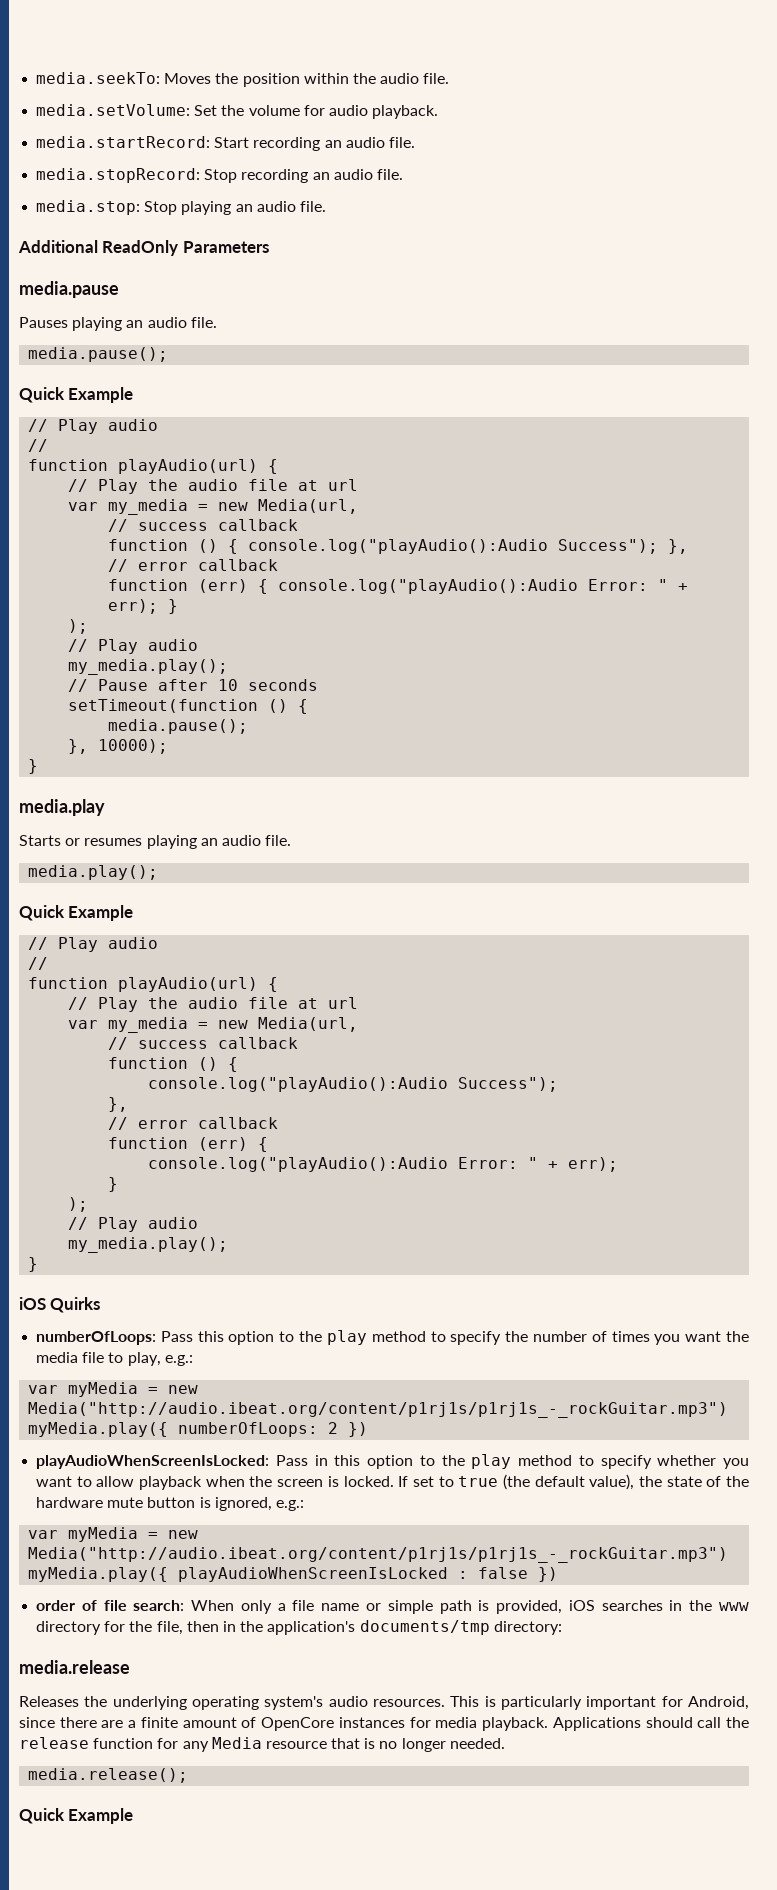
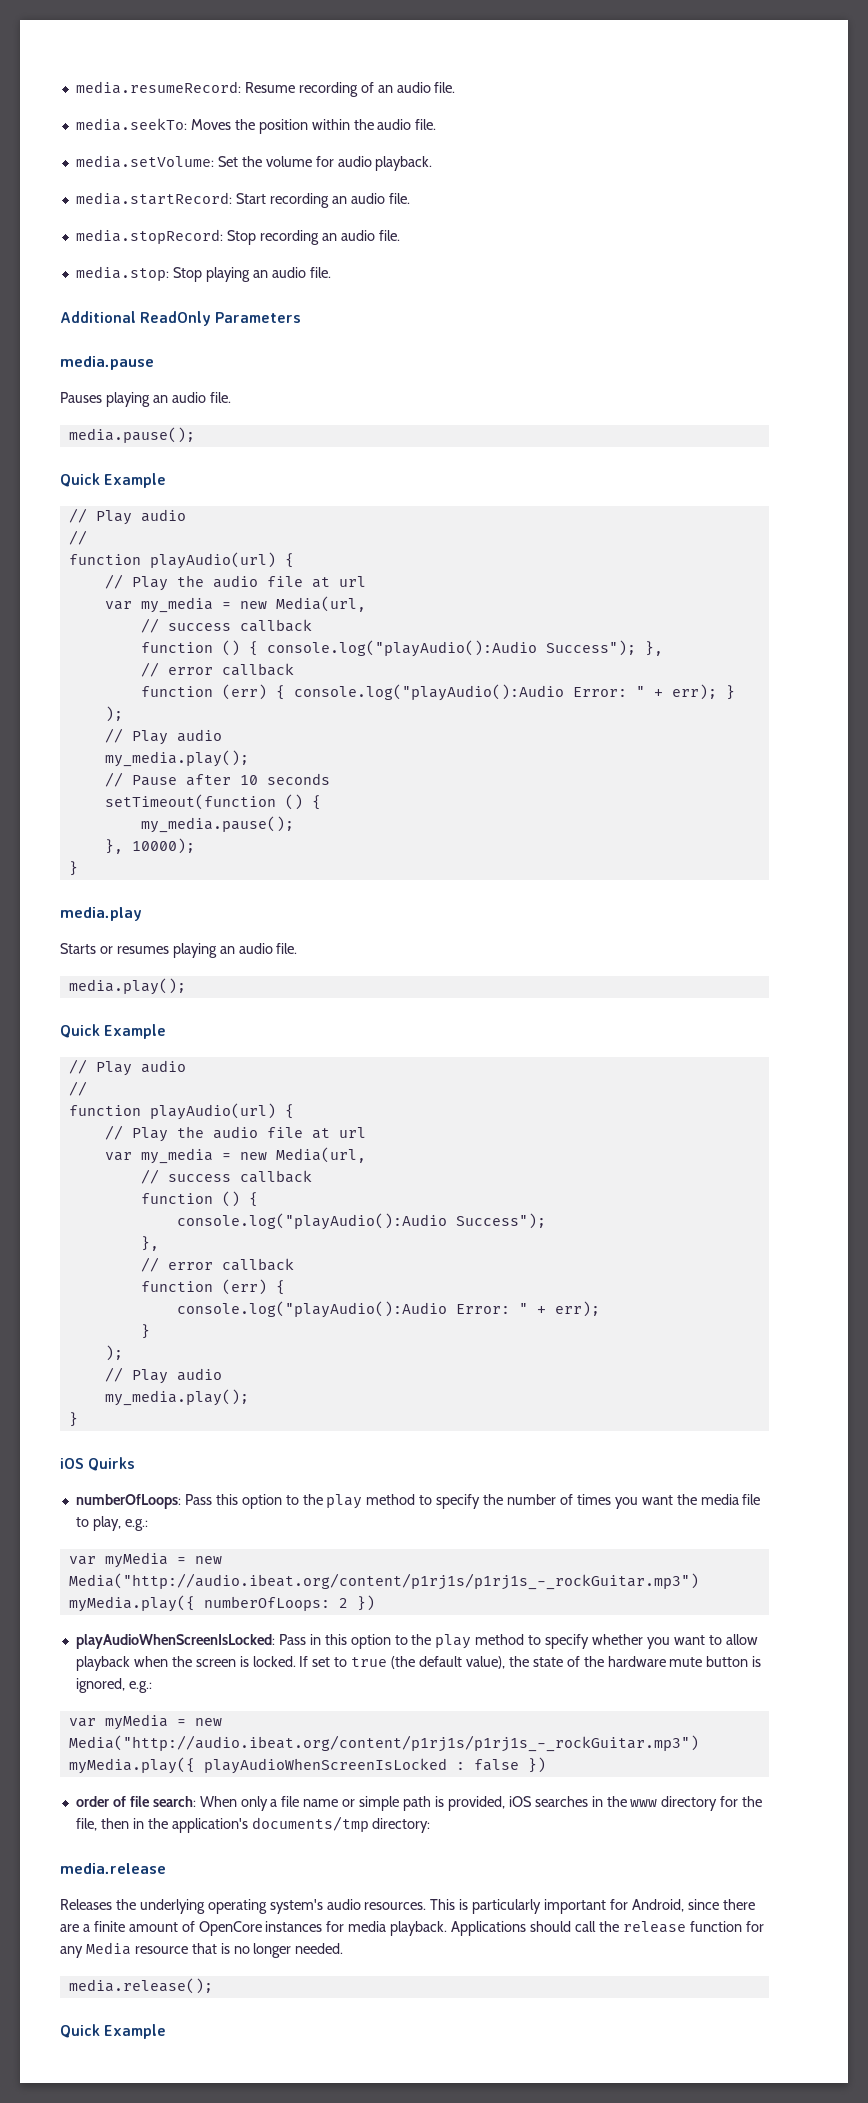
(36, 78) none -> [75,81,456,97] media.resumeRecord: Resume recording of an audio file. //
[108,719,249,734] media.pause(); -> [140,816,294,833] my_media.pause();

